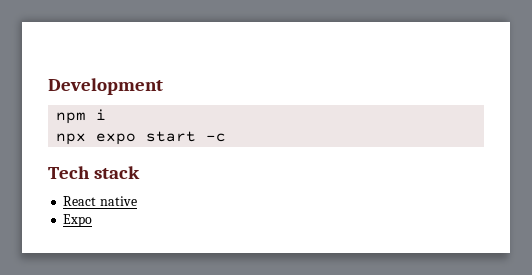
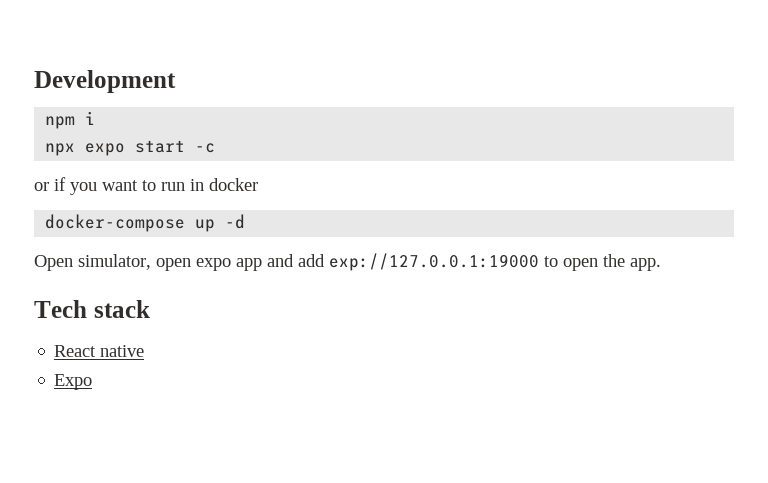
(227, 137) none -> [34,177,258,195] [45,214,246,232] [34,253,661,271] // or if you want to run in docker // docker-compose up -d // Open simulator, open expo app and add exp://127.0.0.1:19000 to open the app.

